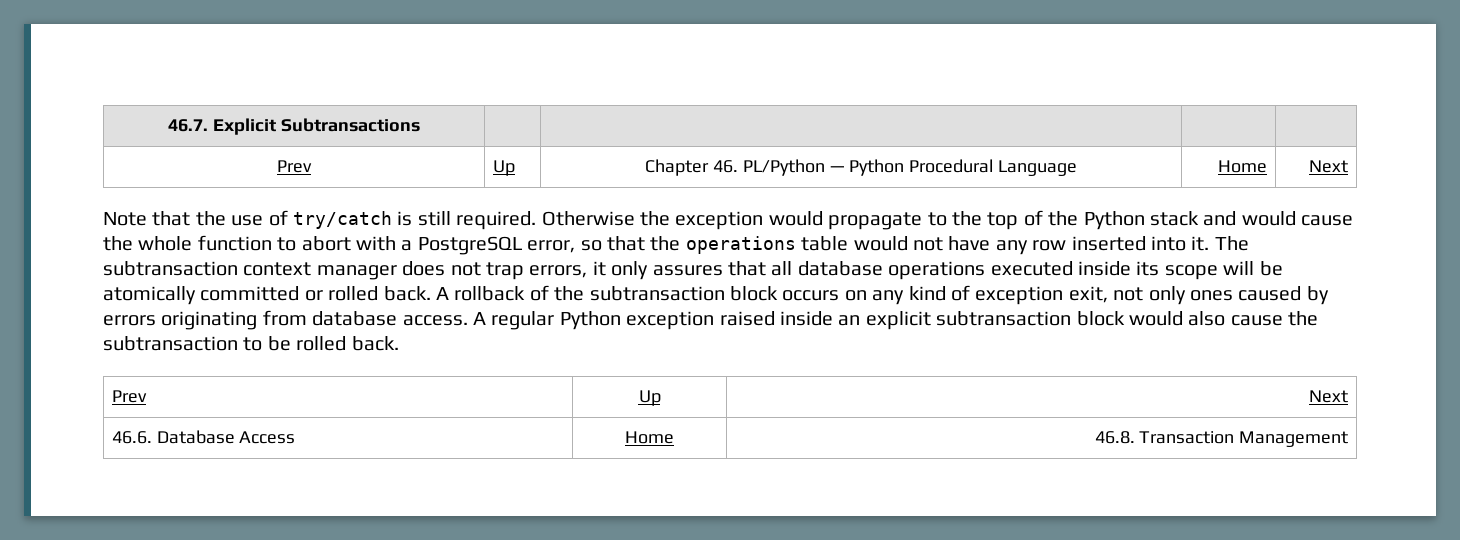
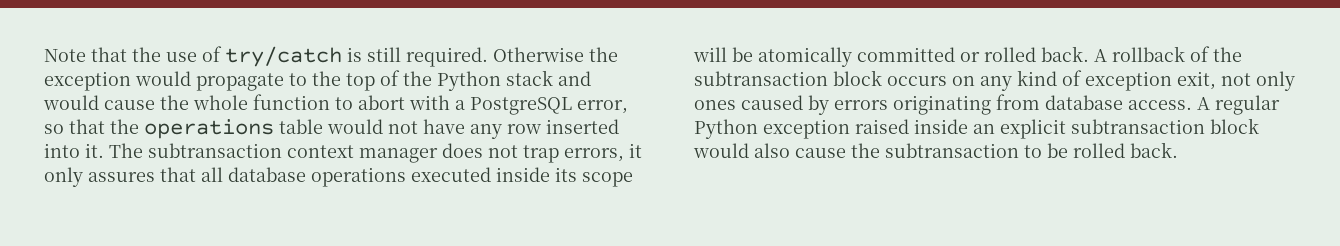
[168,118,420,135] [277,160,312,173] [492,160,515,176] [644,159,1078,176] [1218,160,1268,173] [1309,160,1349,173] 46.7. Explicit Subtransactions | | | | // Prev | Up | Chapter 46. PL/Python — Python Procedural Language | Home | Next // -> (44, 55) none
[111,390,147,403] [638,390,661,406] [1309,390,1349,403] [111,430,296,444] [625,431,674,444] [1094,431,1349,447] // Prev | Up | Next // 46.6. Database Access | Home | 46.8. Transaction Management -> (1178, 150) none

